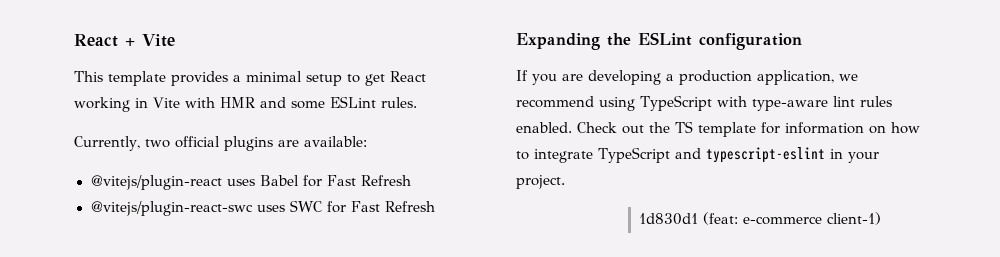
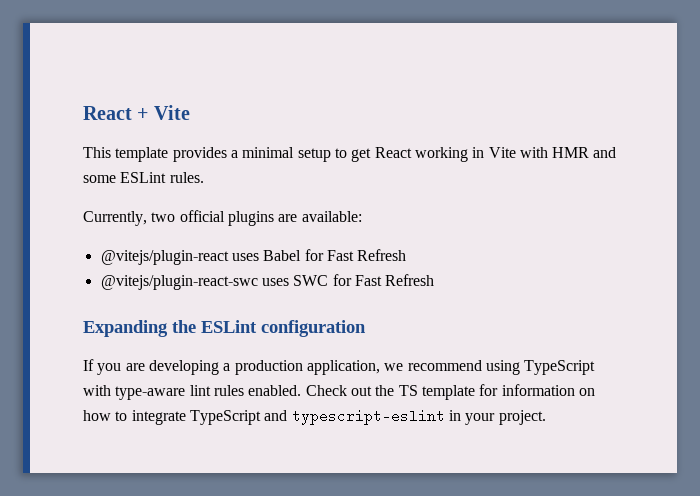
[639,212,881,225] // 1d830d1 (feat: e-commerce client-1) -> (546, 417) none

